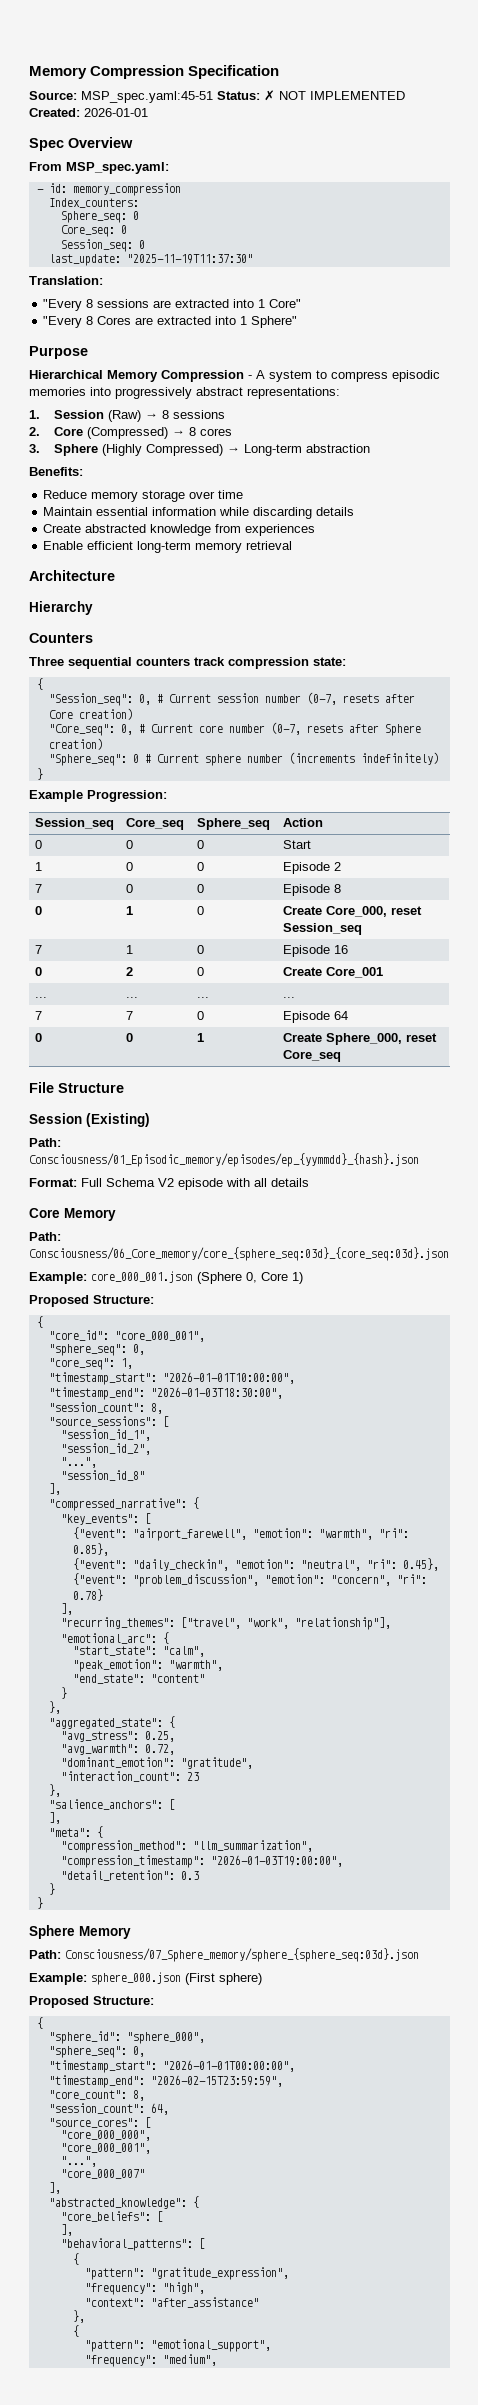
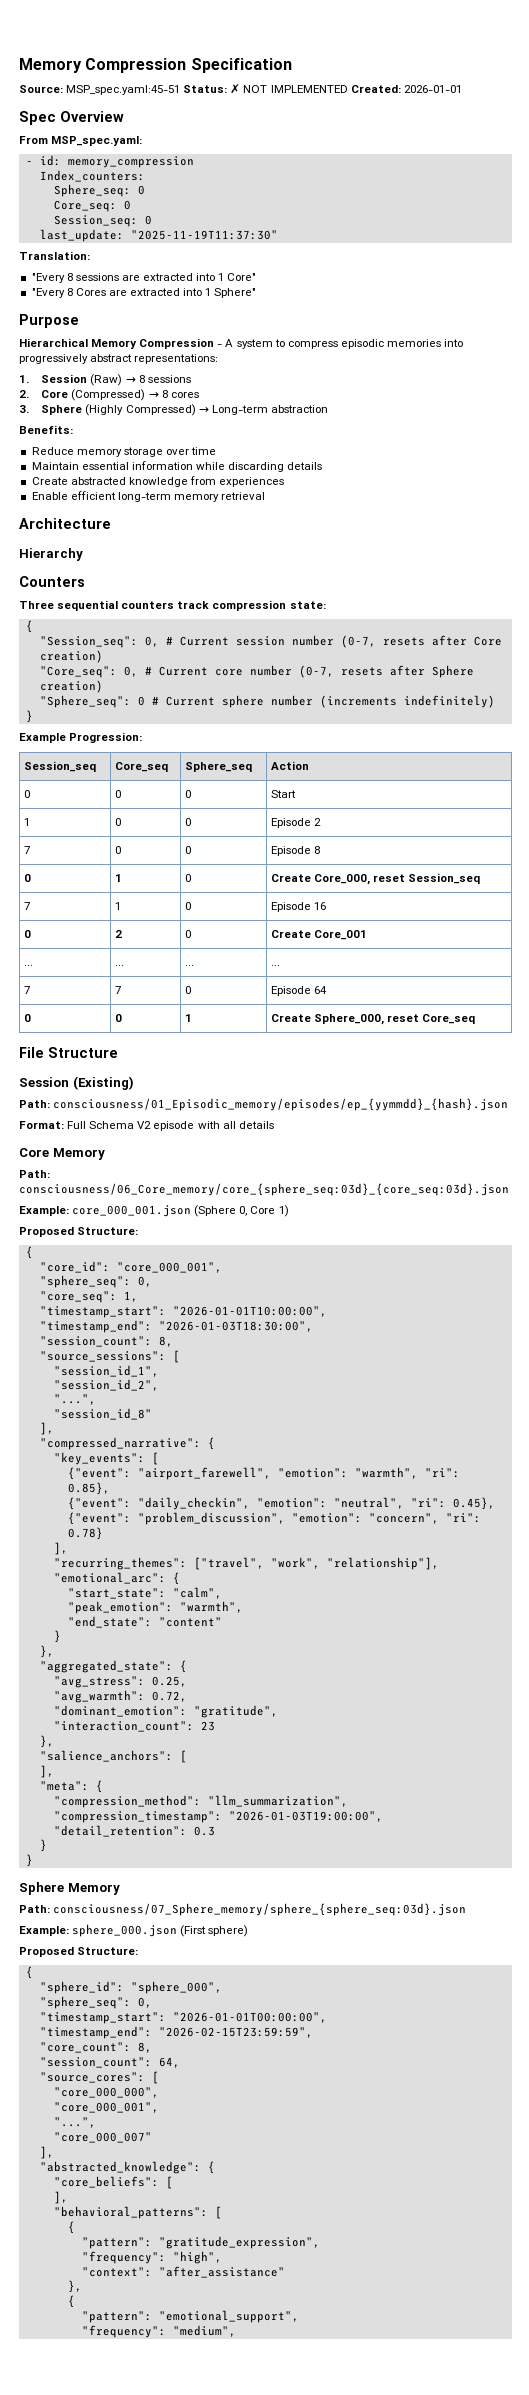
[29,1153,419,1167] Consciousness/01_Episodic_memory/episodes/ep_{yymmdd}_{hash}.json -> [53,1098,509,1111] consciousness/01_Episodic_memory/episodes/ep_{yymmdd}_{hash}.json
[29,1247,449,1261] Consciousness/06_Core_memory/core_{sphere_seq:03d}_{core_seq:03d}.json -> [19,1183,509,1196] consciousness/06_Core_memory/core_{sphere_seq:03d}_{core_seq:03d}.json
[65,1948,419,1962] Consciousness/07_Sphere_memory/sphere_{sphere_seq:03d}.json -> [53,1903,467,1916] consciousness/07_Sphere_memory/sphere_{sphere_seq:03d}.json

